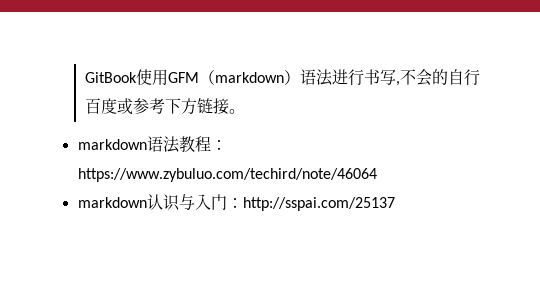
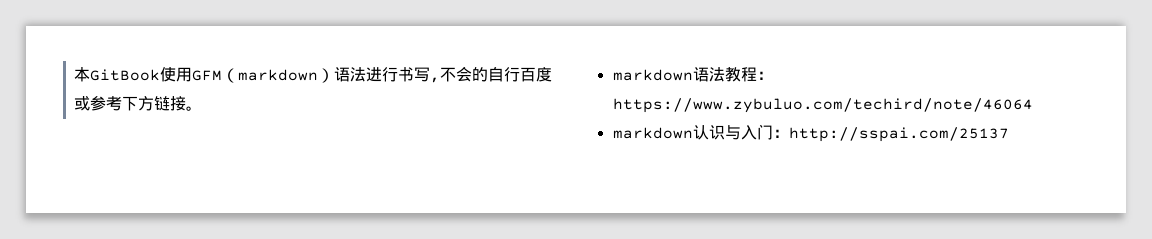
(84, 77) none -> [74,67,91,82] 本

